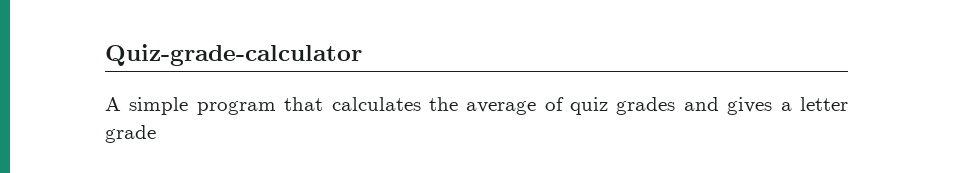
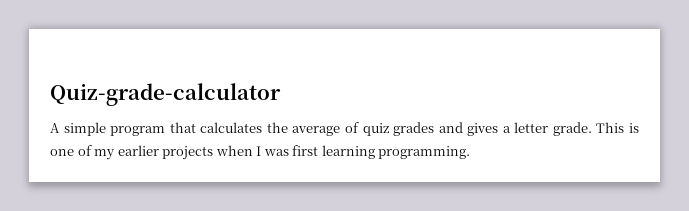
[105,125,156,143] grade -> [552,122,639,136] [50,145,471,160] grade. This is one of my earlier projects when I was first learning programming.

